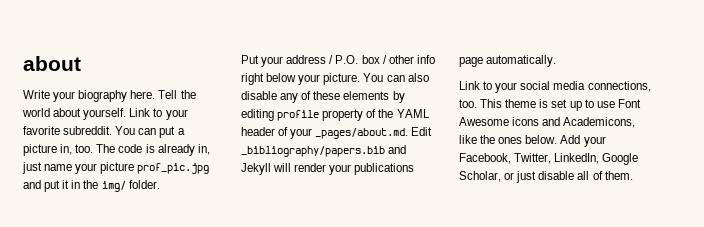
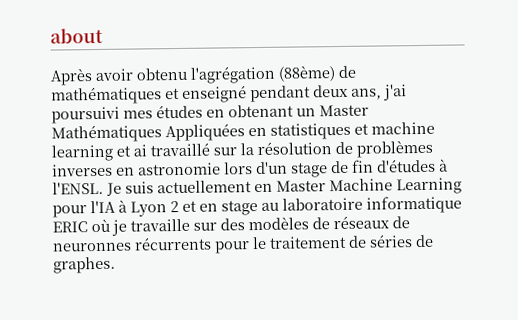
[23,90,196,102] [22,108,188,120] [23,126,185,138] [23,144,210,156] [22,162,210,174] [23,180,160,192] [241,55,435,67] [241,73,429,85] [241,91,405,103] [241,109,430,121] [241,127,433,139] [241,145,407,157] [241,163,415,175] [459,55,557,67] [459,81,651,93] [459,99,641,111] [459,117,636,128] [459,135,606,147] [459,153,639,165] [459,171,633,183] Write your biography here. Tell the world about yourself. Link to your favorite subreddit. You can put a picture in, too. The code is already in, just name your picture prof_pic.jpg and put it in the img/ folder. // Put your address / P.O. box / other info right below your picture. You can also disable any of these elements by editing profile property of the YAML header of your _pages/about.md. Edit _bibliography/papers.bib and Jekyll will render your publications page automatically. // Link to your social media connections, too. This theme is set up to use Font Awesome icons and Academicons, like the ones below. Add your Facebook, Twitter, LinkedIn, Google Scholar, or just disable all of them. -> [50,65,356,86] [51,84,407,105] [51,104,369,124] [51,121,435,143] [51,139,433,162] [52,158,448,178] [52,177,462,196] [52,195,462,218] [52,215,410,236] [53,234,434,254] [53,256,116,274] Après avoir obtenu l'agrégation (88ème) de mathématiques et enseigné pendant deux ans, j'ai poursuivi mes études en obtenant un Master Mathématiques Appliquées en statistiques et machine learning et ai travaillé sur la résolution de problèmes inverses en astronomie lors d'un stage de fin d'études à l'ENSL. Je suis actuellement en Master Machine Learning pour l'IA à Lyon 2 et en stage au laboratoire informatique ERIC où je travaille sur des modèles de réseaux de neuronnes récurrents pour le traitement de séries de graphes.

